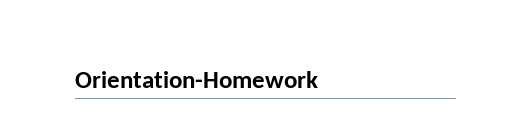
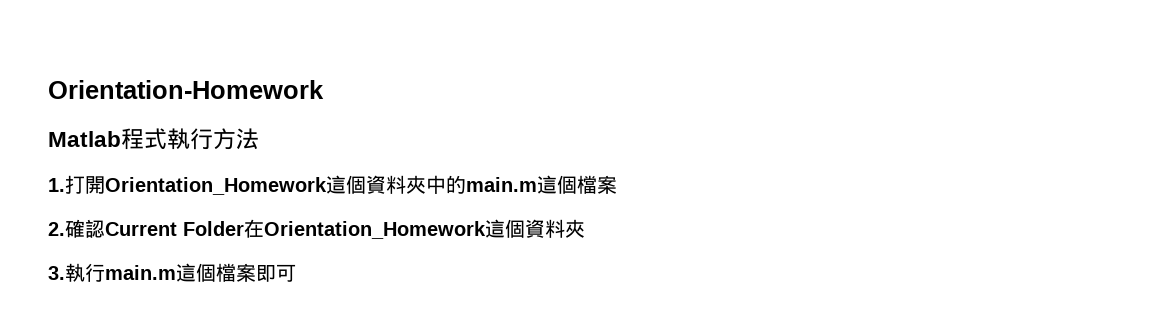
(318, 79) none -> [48,128,259,150] [48,175,617,195] [48,219,585,239] [48,263,296,282] // Matlab程式執行方法 // 1.打開Orientation_Homework這個資料夾中的main.m這個檔案 // 2.確認Current Folder在Orientation_Homework這個資料夾 // 3.執行main.m這個檔案即可

